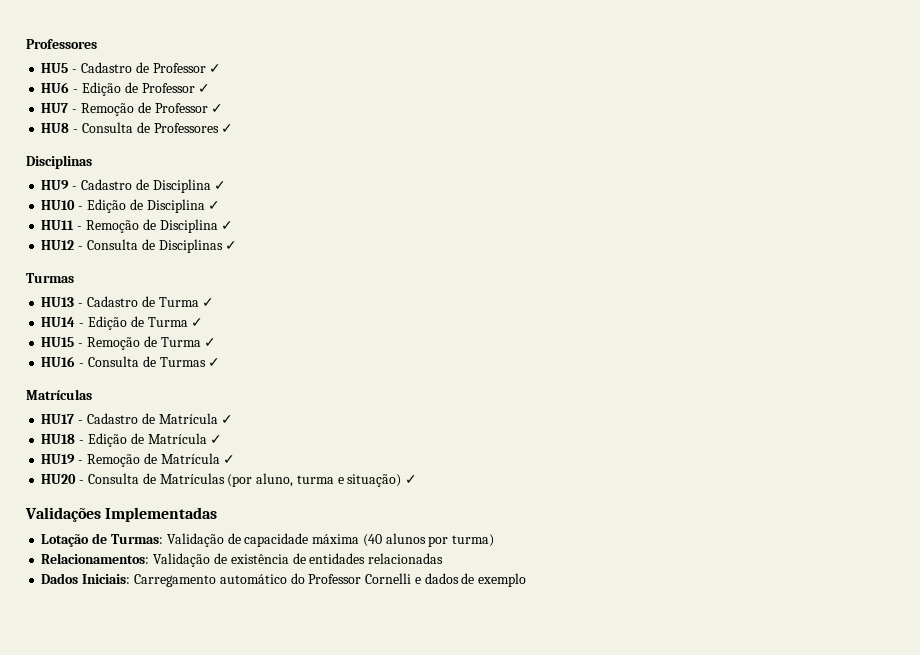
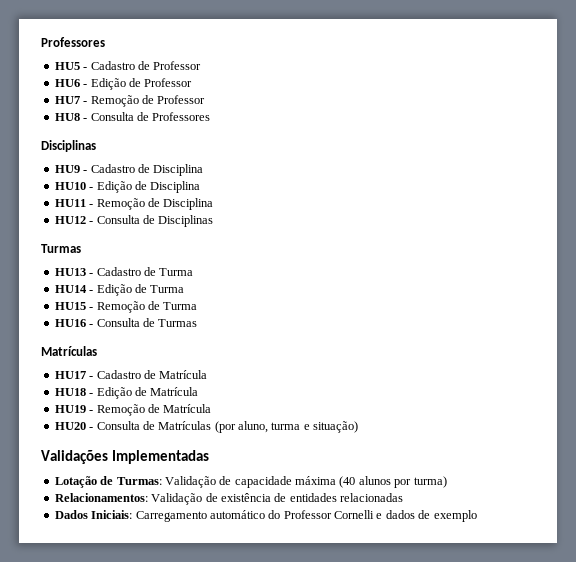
[209,64,222,73] ✓ -> (202, 65) none
[198,84,211,93] ✓ -> (193, 82) none
[211,104,224,113] ✓ -> (206, 99) none
[221,124,234,133] ✓ -> (211, 116) none
[214,181,227,190] ✓ -> (204, 170) none
[208,201,221,210] ✓ -> (201, 187) none
[221,221,234,230] ✓ -> (214, 204) none
[225,241,238,250] ✓ -> (214, 221) none
[202,298,215,307] ✓ -> (194, 272) none
[191,318,204,327] ✓ -> (185, 289) none
[204,338,217,347] ✓ -> (198, 306) none
[208,358,221,367] ✓ -> (198, 323) none
[221,415,234,424] ✓ -> (208, 374) none
[210,435,223,444] ✓ -> (199, 391) none
[223,455,236,464] ✓ -> (212, 408) none
[405,475,418,484] ✓ -> (359, 427) none

